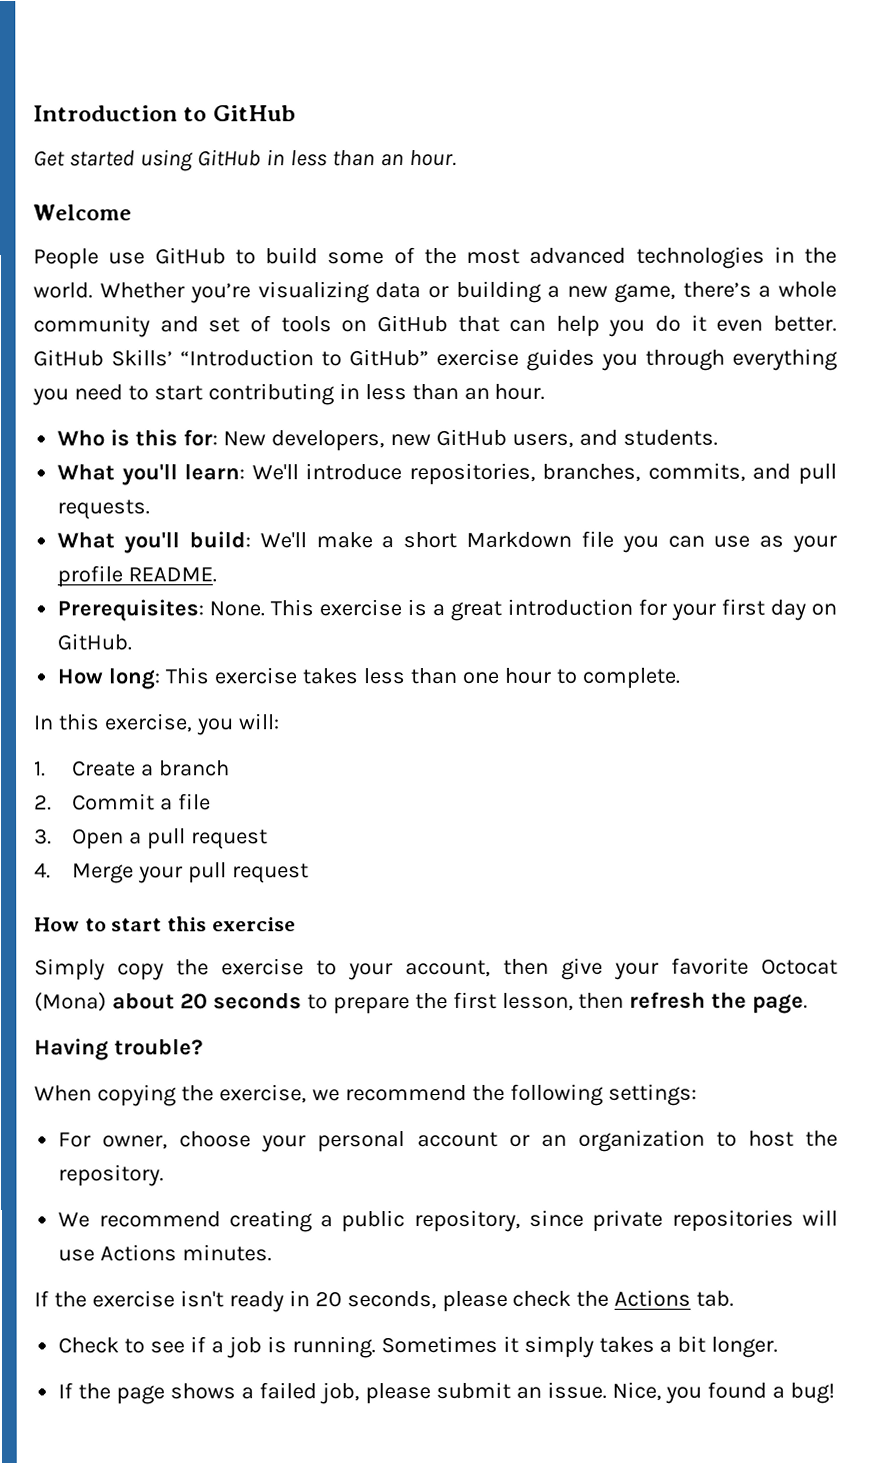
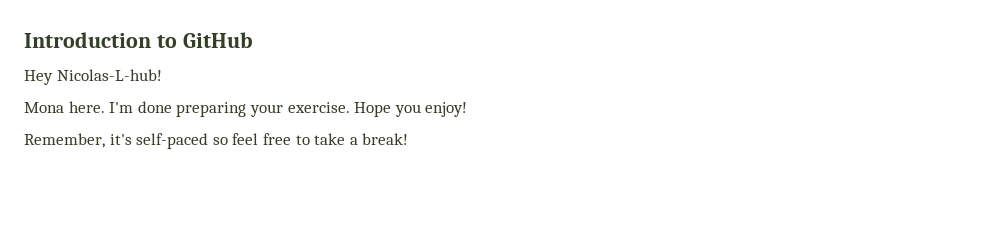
[33,149,457,172] [33,204,132,221] [33,246,837,270] [33,280,838,304] [33,314,837,338] [33,348,838,371] [32,383,546,406] [57,428,718,452] [57,462,837,486] [57,499,151,520] [57,530,837,554] [57,565,218,588] [57,598,838,622] [57,633,133,651] [57,667,680,690] [33,713,279,736] [34,760,230,777] [34,793,211,811] [34,828,268,850] [34,862,309,884] [34,916,296,932] [34,957,838,981] [34,991,809,1015] [34,1038,203,1061] [34,1083,697,1107] [58,1129,839,1153] [58,1164,165,1187] [58,1209,839,1233] [58,1244,273,1262] [34,1289,735,1313] [58,1335,779,1359] [58,1381,836,1405] Get started using GitHub in less than an hour. // Welcome // People use GitHub to build some of the most advanced technologies in the world. Whether you’re visualizing data or building a new game, there’s a whole community and set of tools on GitHub that can help you do it even better. GitHub Skills’ “Introduction to GitHub” exercise guides you through everything you need to start contributing in less than an hour. // Who is this for: New developers, new GitHub users, and students. // What you'll learn: We'll introduce repositories, branches, commits, and pull requests. // What you'll build: We'll make a short Markdown file you can use as your profile README. // Prerequisites: None. This exercise is a great introduction for your first day on GitHub. // How long: This exercise takes less than one hour to complete. // In this exercise, you will: // 1. Create a branch // 2. Commit a file // 3. Open a pull request // 4. Merge your pull request // How to start this exercise // Simply copy the exercise to your account, then give your favorite Octocat (Mona) about 20 seconds to prepare the first lesson, then refresh the page. // Having trouble? // When copying the exercise, we recommend the following settings: // For owner, choose your personal account or an organization to host the repository. // We recommend creating a public repository, since private repositories will use Actions minutes. // If the exercise isn't ready in 20 seconds, please check the Actions tab. // Check to see if a job is running. Sometimes it simply takes a bit longer. // If the page shows a failed job, please submit an issue. Nice, you found a bug! -> [24,69,162,85] [24,101,468,117] [24,133,409,149] Hey Nicolas-L-hub! // Mona here. I'm done preparing your exercise. Hope you enjoy! // Remember, it's self-paced so feel free to take a break!

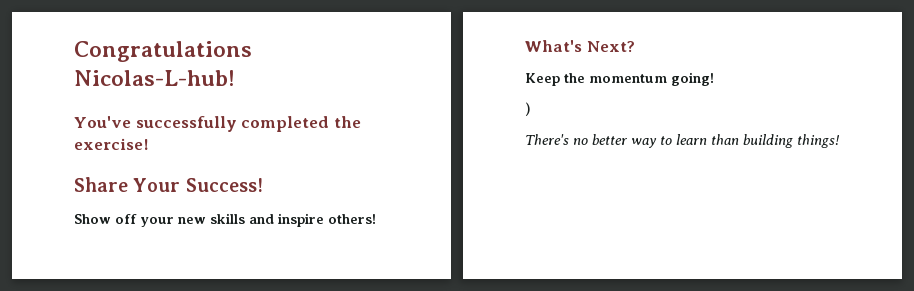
[24,32,253,48] [24,69,162,85] [24,101,468,117] [24,133,409,149] Introduction to GitHub // Hey Nicolas-L-hub! // Mona here. I'm done preparing your exercise. Hope you enjoy! // Remember, it's self-paced so feel free to take a break! -> [74,41,252,62] [74,70,235,86] [74,116,361,132] [74,138,148,150] [74,177,263,192] [74,213,376,227] [525,40,635,52] [525,72,714,86] [525,102,530,116] [525,134,840,148] Congratulations Nicolas-L-hub! // You've successfully completed the exercise! // Share Your Success! // Show off your new skills and inspire others! // What's Next? // Keep the momentum going! // ) // There's no better way to learn than building things!

